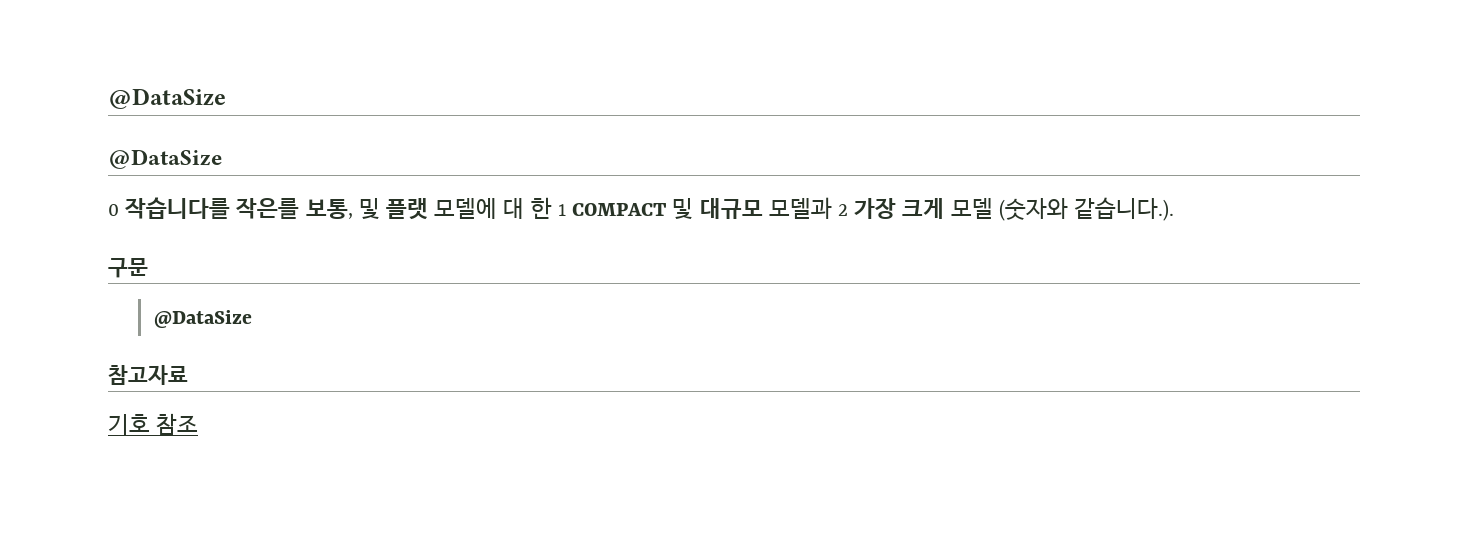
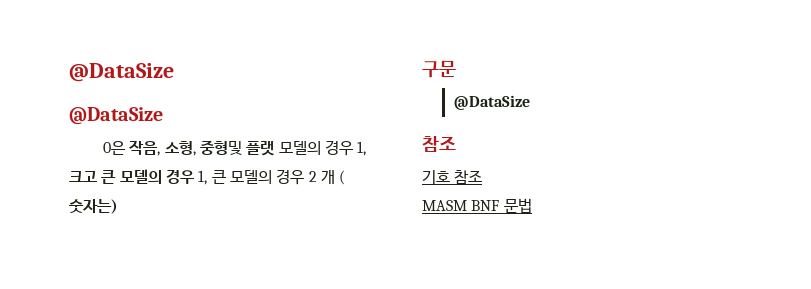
[108,197,1174,221] 0 작습니다를 작은를 보통, 및 플랫 모델에 대 한 1 COMPACT 및 대규모 모델과 2 가장 크게 모델 (숫자와 같습니다.). -> [103,140,367,156] [69,169,346,185] [69,199,118,214] 0은 작음, 소형, 중형및 플랫 모델의 경우 1, 크고 큰 모델의 경우 1, 큰 모델의 경우 2 개 ( 숫자는)
[108,365,188,385] 참고자료 -> [422,136,456,152] 참조
(199, 424) none -> [422,198,532,213] // MASM BNF 문법

